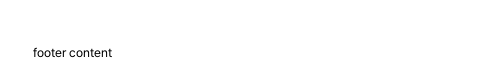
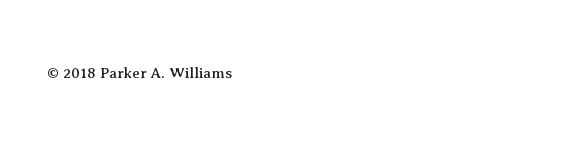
[33,47,113,58] footer content -> [47,67,233,78] © 2018 Parker A. Williams

